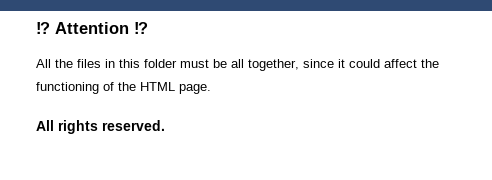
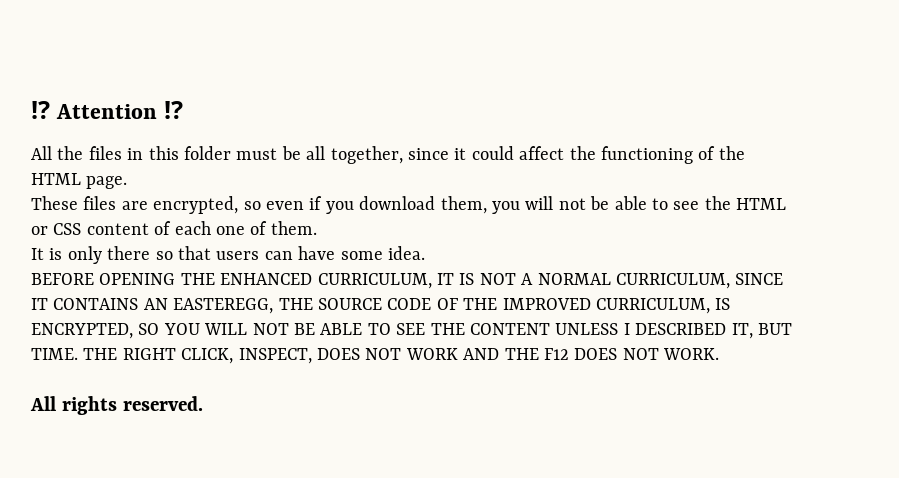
(211, 89) none -> [31,196,787,214] [31,221,317,235] [31,246,425,264] [31,273,784,289] [31,298,731,314] [31,323,792,339] [31,348,720,364] // These files are encrypted, so even if you download them, you will not be able to see the HTML or CSS content of each one of them. // It is only there so that users can have some idea. // BEFORE OPENING THE ENHANCED CURRICULUM, IT IS NOT A NORMAL CURRICULUM, SINCE IT CONTAINS AN EASTEREGG, THE SOURCE CODE OF THE IMPROVED CURRICULUM, IS ENCRYPTED, SO YOU WILL NOT BE ABLE TO SEE THE CONTENT UNLESS I DESCRIBED IT, BUT TIME. THE RIGHT CLICK, INSPECT, DOES NOT WORK AND THE F12 DOES NOT WORK.

